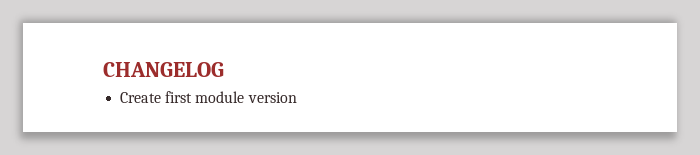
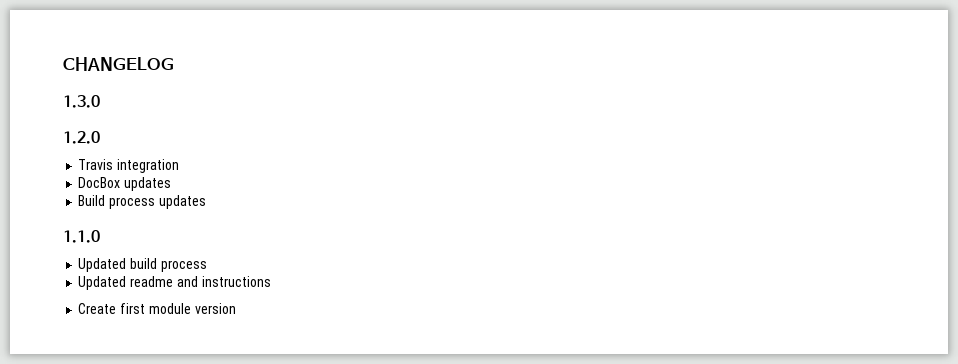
(224, 69) none -> [63,95,100,108] [63,131,100,144] [78,159,180,173] [78,177,172,191] [78,195,206,209] [63,230,100,243] [78,258,207,272] [78,276,271,290] // 1.3.0 // 1.2.0 // Travis integration // DocBox updates // Build process updates // 1.1.0 // Updated build process // Updated readme and instructions

